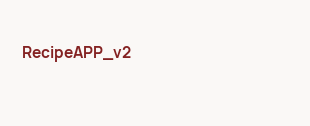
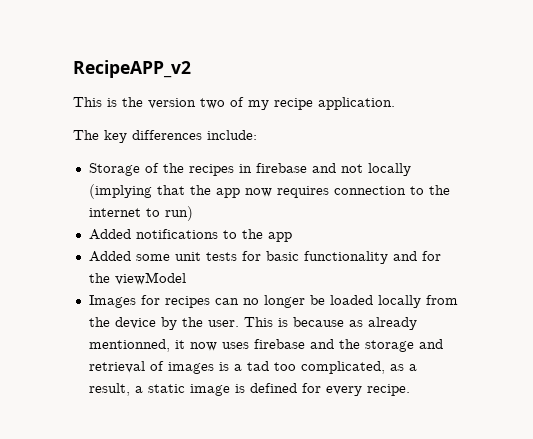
(131, 54) none -> [73,97,395,110] [73,130,257,143] [88,163,411,176] [88,184,450,199] [88,206,193,221] [88,229,292,242] [88,251,441,264] [88,272,186,285] [88,295,458,308] [88,317,417,330] [88,339,443,352] [88,361,417,374] [88,383,410,396] // This is the version two of my recipe application. // The key differences include: // Storage of the recipes in firebase and not locally (implying that the app now requires connection to the internet to run) // Added notifications to the app // Added some unit tests for basic functionality and for the viewModel // Images for recipes can no longer be loaded locally from the device by the user. This is because as already mentionned, it now uses firebase and the storage and retrieval of images is a tad too complicated, as a result, a static image is defined for every recipe.

